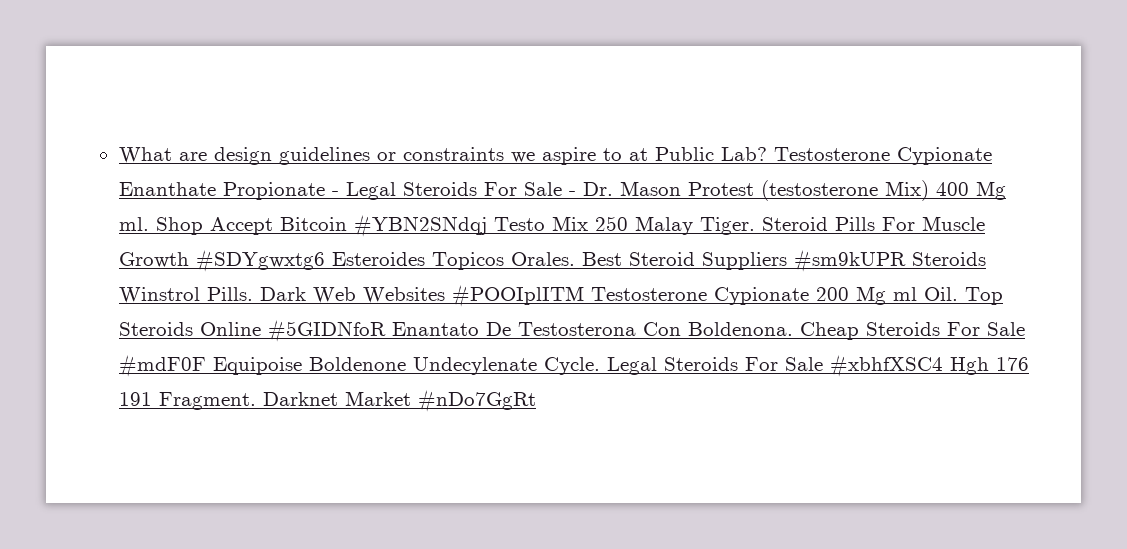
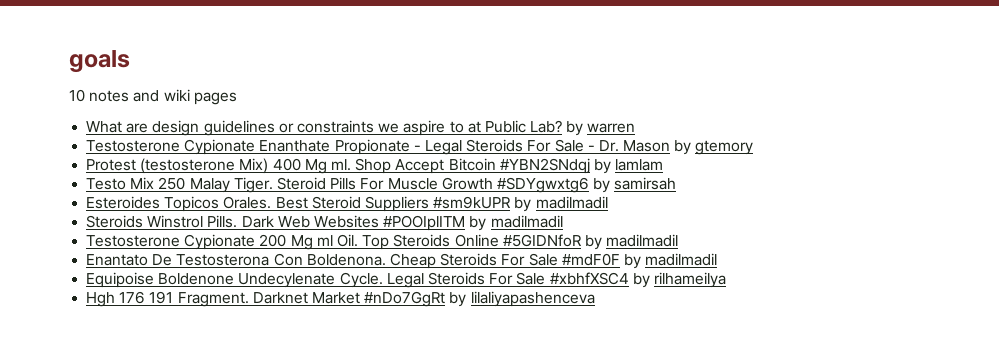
(118, 155) none -> [69,50,130,73] [69,89,237,105] goals // 10 notes and wiki pages //
(767, 154) none -> [566,121,636,136] by warren //
(681, 188) none -> [674,140,754,155] by gtemory //
(487, 225) none -> [593,159,664,174] by lamlam //
(325, 260) none -> [593,177,677,193] by samirsah //
(906, 260) none -> [514,196,608,212] by madilmadil //
(584, 295) none -> [469,215,563,231] by madilmadil //
(386, 330) none -> [584,234,679,250] by madilmadil //
(206, 365) none -> [623,253,718,269] by madilmadil //
(943, 365) none -> [632,272,726,288] by rilhameilya //
(536, 400) none -> [449,291,595,307] by lilaliyapashenceva

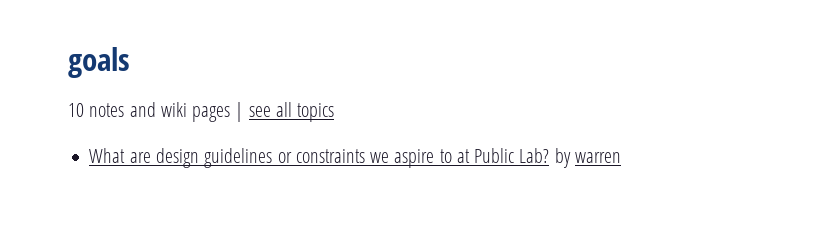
(237, 98) none -> [235,102,335,122] | see all topics
[86,139,754,155] [86,158,664,174] [86,177,677,193] [86,196,608,212] [86,215,563,231] [86,234,679,250] [86,253,718,269] [86,272,726,288] [86,291,595,307] // Testosterone Cypionate Enanthate Propionate - Legal Steroids For Sale - Dr. Mason by gtemory // Protest (testosterone Mix) 400 Mg ml. Shop Accept Bitcoin #YBN2SNdqj by lamlam // Testo Mix 250 Malay Tiger. Steroid Pills For Muscle Growth #SDYgwxtg6 by samirsah // Esteroides Topicos Orales. Best Steroid Suppliers #sm9kUPR by madilmadil // Steroids Winstrol Pills. Dark Web Websites #POOIplITM by madilmadil // Testosterone Cypionate 200 Mg ml Oil. Top Steroids Online #5GIDNfoR by madilmadil // Enantato De Testosterona Con Boldenona. Cheap Steroids For Sale #mdF0F by madilmadil // Equipoise Boldenone Undecylenate Cycle. Legal Steroids For Sale #xbhfXSC4 by rilhameilya // Hgh 176 191 Fragment. Darknet Market #nDo7GgRt by lilaliyapashenceva -> (621, 157) none

